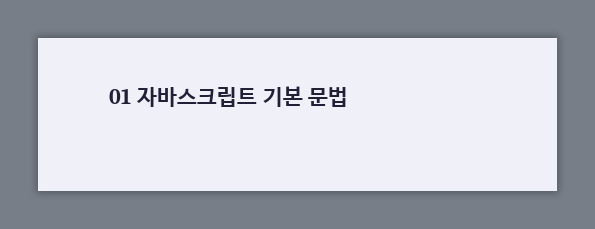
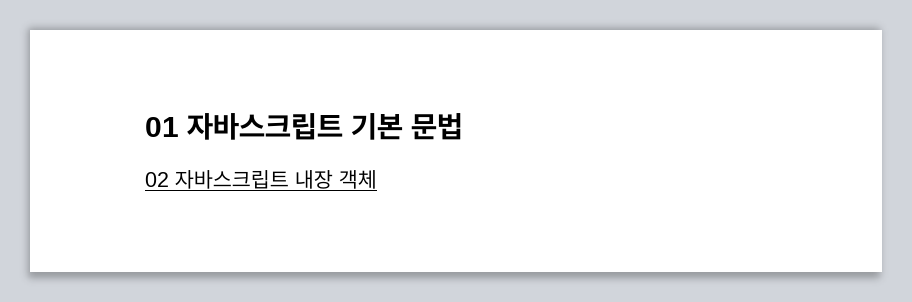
(349, 97) none -> [145,170,377,189] // 02 자바스크립트 내장 객체

